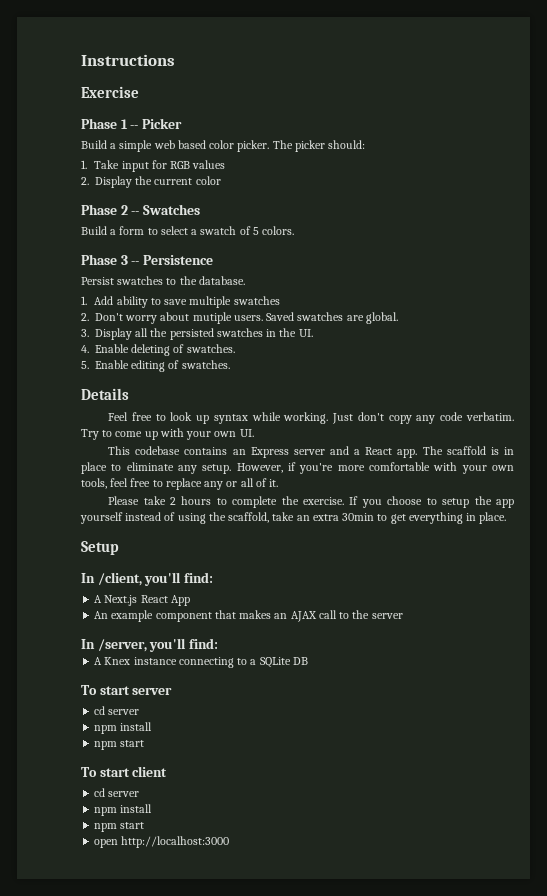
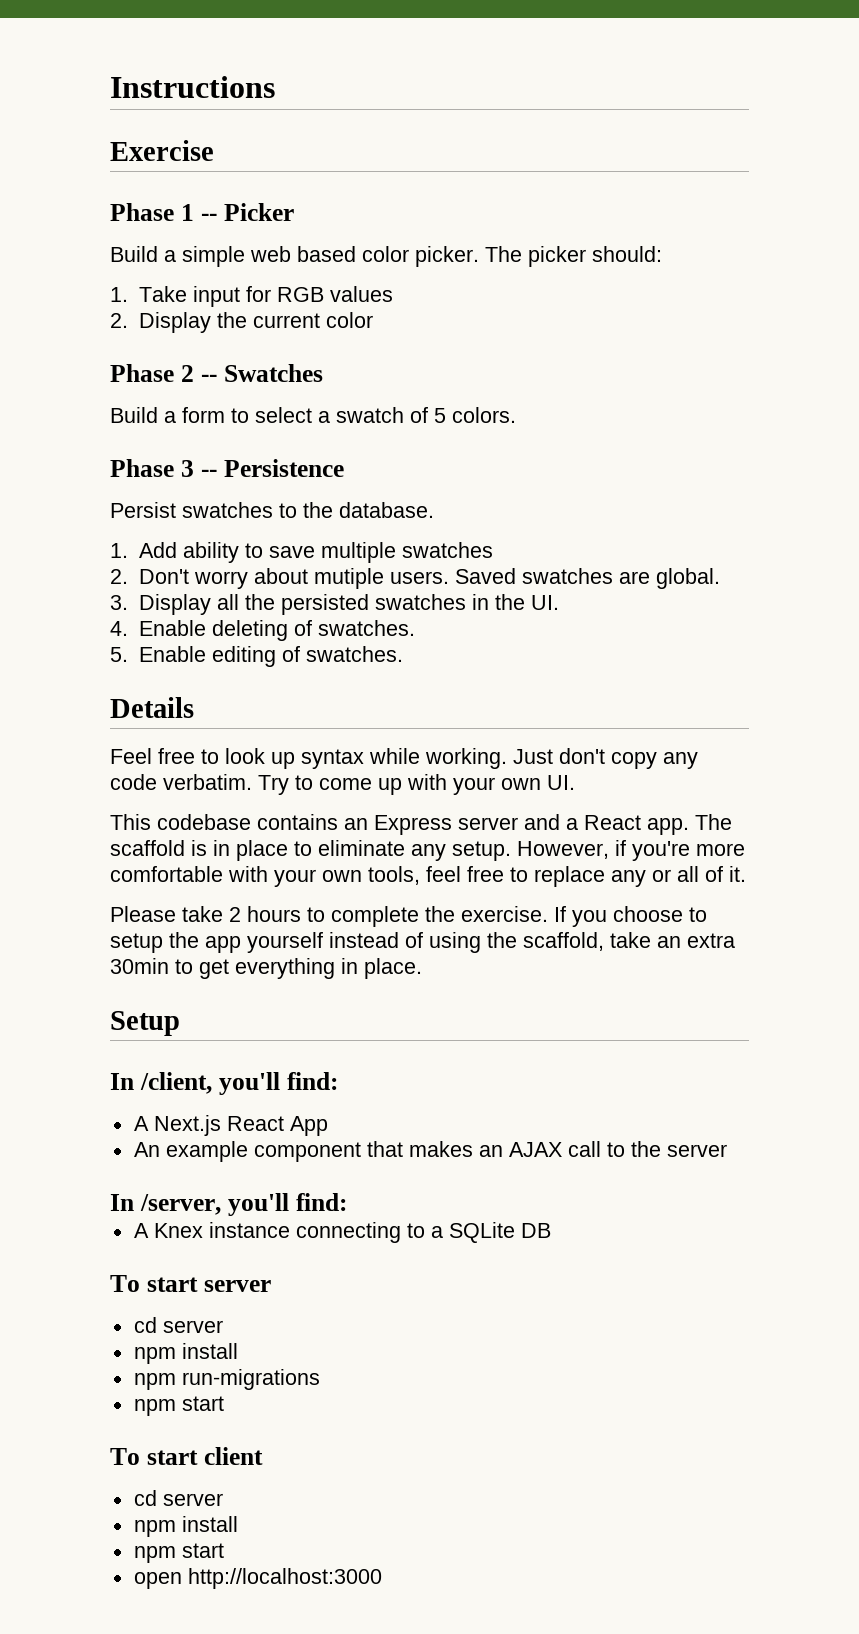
(153, 726) none -> [133,1369,320,1390] // npm run-migrations

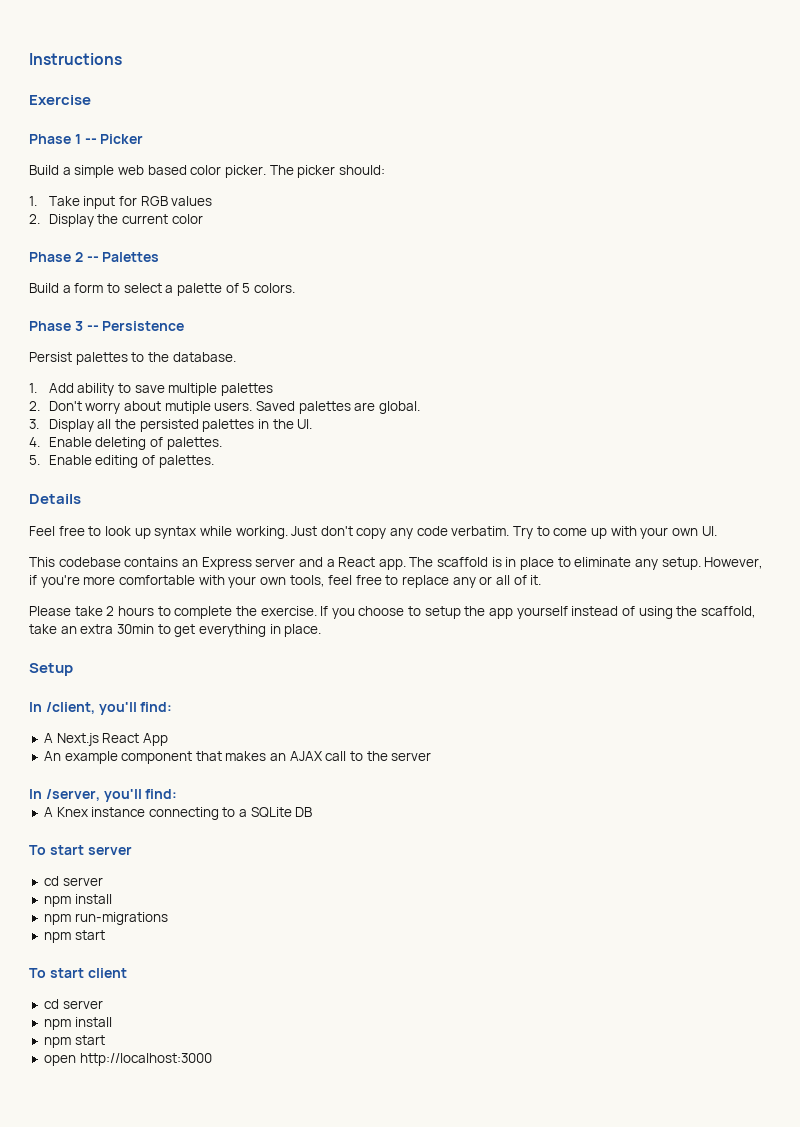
[223,364,323,382] Swatches -> [102,252,160,262] Palettes
[336,407,404,423] swatch -> [176,283,222,296] palette
[182,502,273,518] swatches -> [75,352,128,365] palettes
[401,542,493,558] swatches -> [220,383,273,396] palettes
[521,568,613,584] swatches -> [298,401,351,414] palettes
[374,594,466,610] swatches -> [202,419,255,432] palettes
[317,620,415,636] swatches. -> [166,437,222,450] palettes.
[305,646,403,662] swatches. -> [158,455,214,468] palettes.

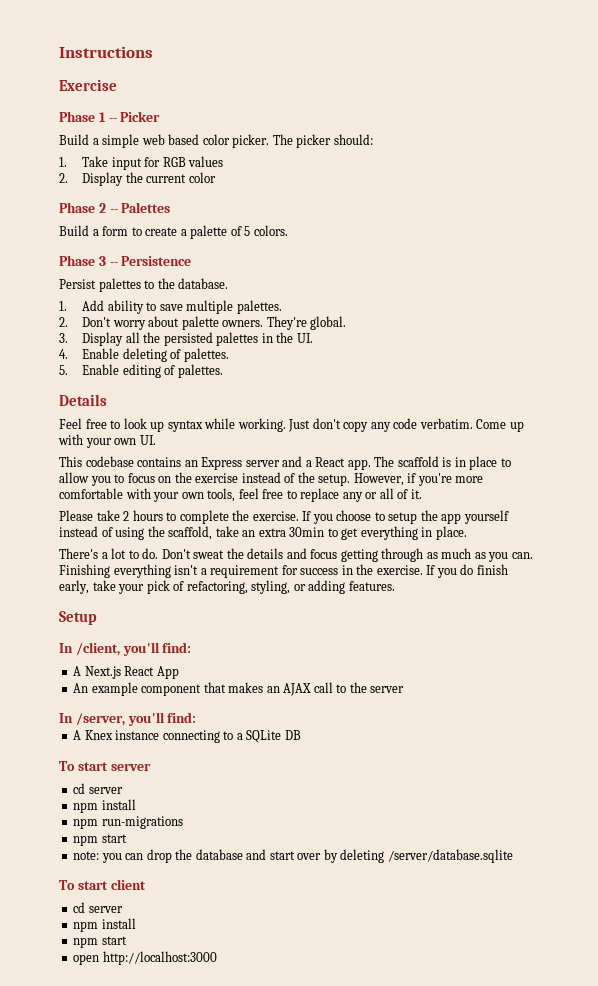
[123,283,162,293] select -> [145,227,178,236] create
[220,383,273,396] palettes -> [236,300,282,314] palettes.
[164,401,376,414] mutiple users. Saved palettes are -> [181,316,307,330] palette owners. They're
[513,526,588,539] Try to come -> [476,419,507,429] Come
[574,557,658,570] eliminate any -> [59,472,315,486] allow you to focus on the exercise instead of the
(322, 630) none -> [59,548,533,562] [59,564,508,578] [59,580,395,594] // There's a lot to do. Don't sweat the details and focus getting through as much as you can. Finishing everything isn't a requirement for success in the exercise. If you do finish early, take your pick of refactoring, styling, or adding features.
(105, 935) none -> [73,849,513,863] // note: you can drop the database and start over by deleting /server/database.sqlite

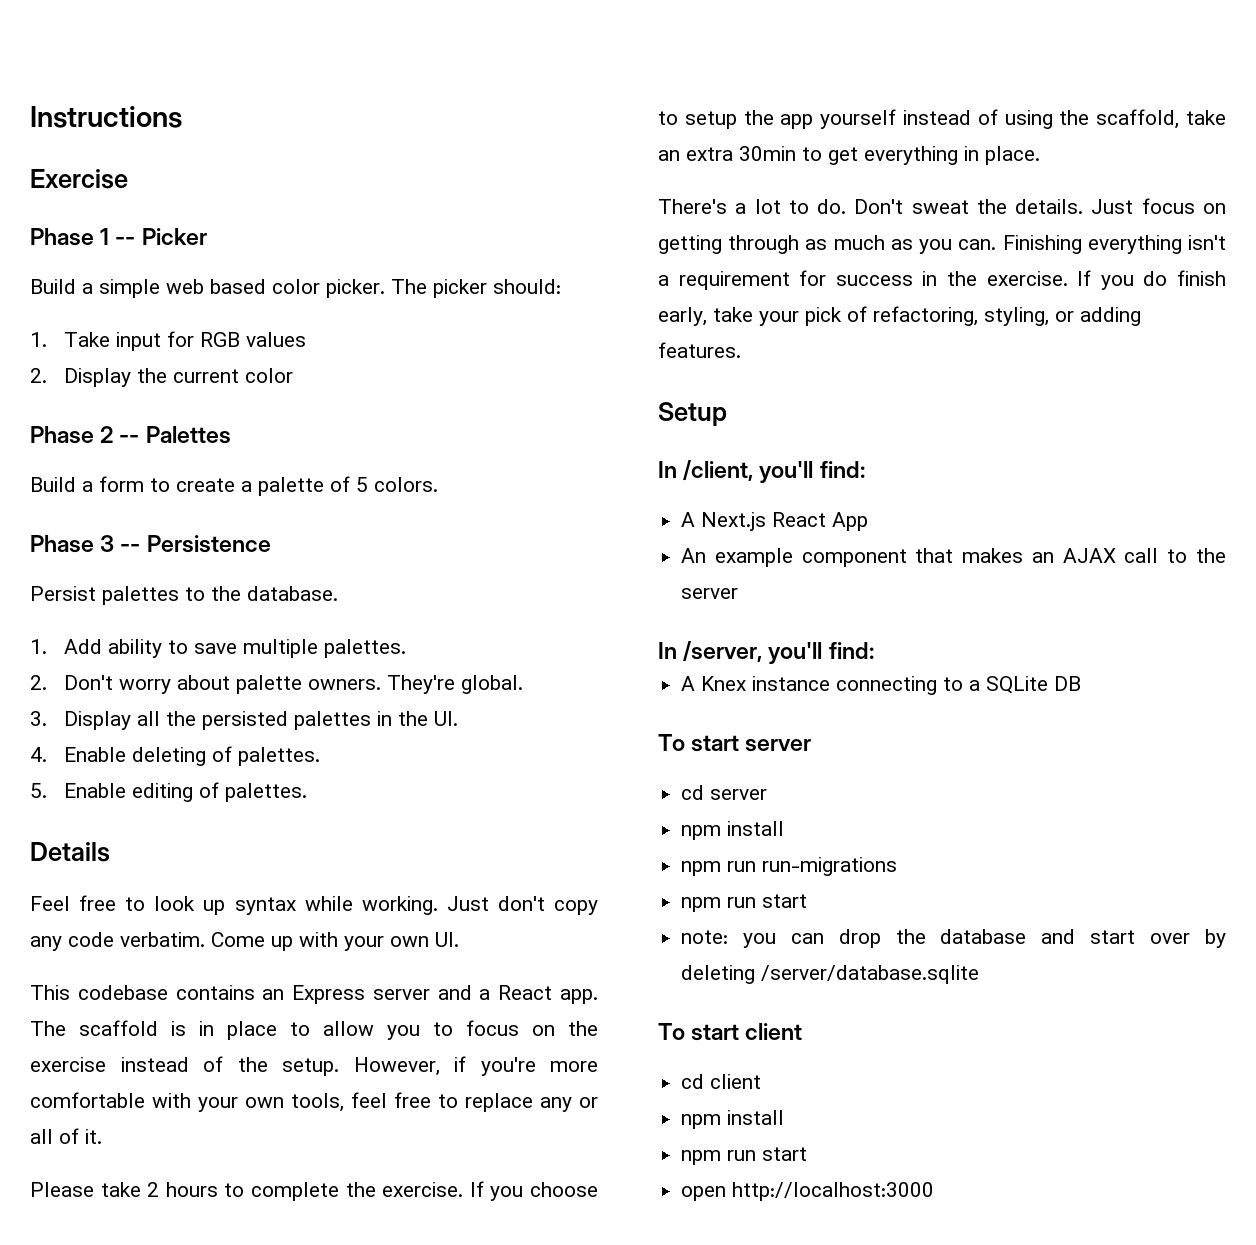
[247,548,338,559] details and focus -> [1015,198,1226,214] details. Just focus on
(99, 823) none -> [727,861,757,872] run
(99, 840) none -> [727,897,757,908] run
[88,906,123,913] [73,918,136,932] [73,937,99,948] server // npm install // npm -> [710,1074,762,1089] [681,1110,785,1129] [681,1150,757,1165] client // npm install // npm run

